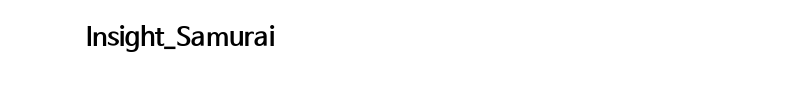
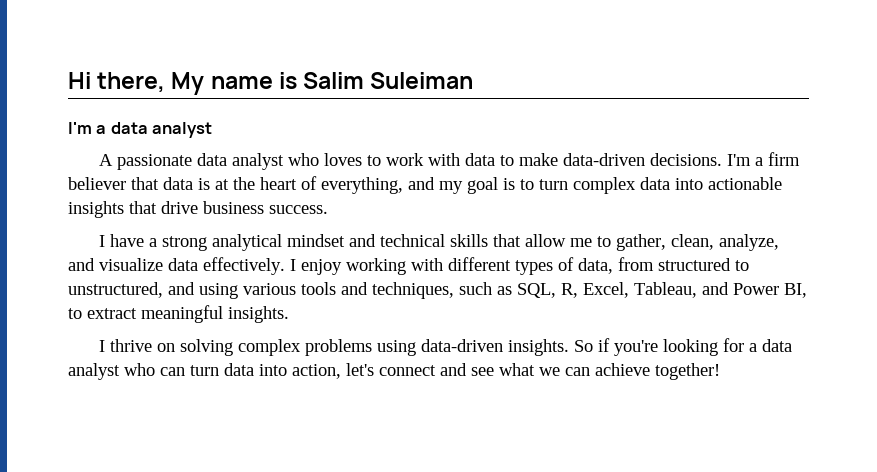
[86,25,275,52] Insight_Samurai -> [68,72,474,95] [68,122,213,138] [98,152,800,170] [68,176,782,194] [68,201,328,218] [98,234,779,251] [68,257,749,275] [68,282,807,299] [68,305,289,323] [98,338,792,356] [68,363,720,380] Hi there, My name is Salim Suleiman // I'm a data analyst // A passionate data analyst who loves to work with data to make data-driven decisions. I'm a firm believer that data is at the heart of everything, and my goal is to turn complex data into actionable insights that drive business success. // I have a strong analytical mindset and technical skills that allow me to gather, clean, analyze, and visualize data effectively. I enjoy working with different types of data, from structured to unstructured, and using various tools and techniques, such as SQL, R, Excel, Tableau, and Power BI, to extract meaningful insights. // I thrive on solving complex problems using data-driven insights. So if you're looking for a data analyst who can turn data into action, let's connect and see what we can achieve together!

